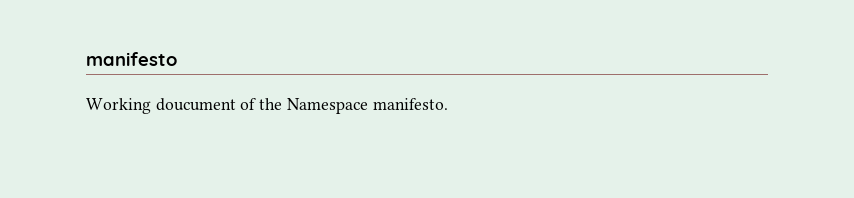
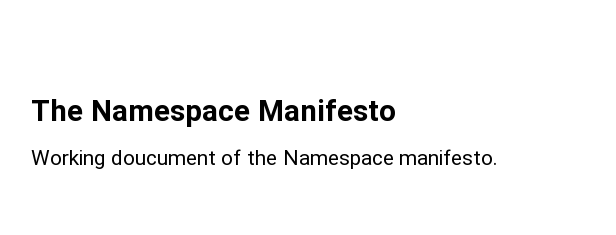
[86,52,177,66] manifesto -> [31,99,396,127] The Namespace Manifesto

